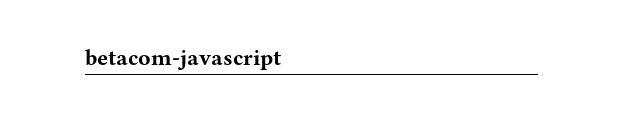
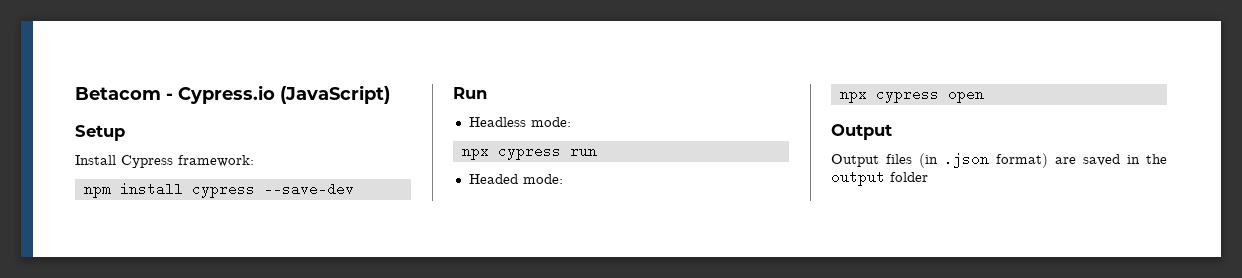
[85,49,281,70] betacom-javascript -> [75,85,390,104] [75,125,125,141] [75,155,254,168] [83,182,354,198] [453,87,487,99] [468,117,571,127] [461,144,597,160] [468,174,563,184] [839,87,984,103] [831,124,892,140] [831,152,1167,168] [831,172,928,186] Betacom - Cypress.io (JavaScript) // Setup // Install Cypress framework: // npm install cypress --save-dev // Run // Headless mode: // npx cypress run // Headed mode: // npx cypress open // Output // Output files (in .json format) are saved in the output folder

